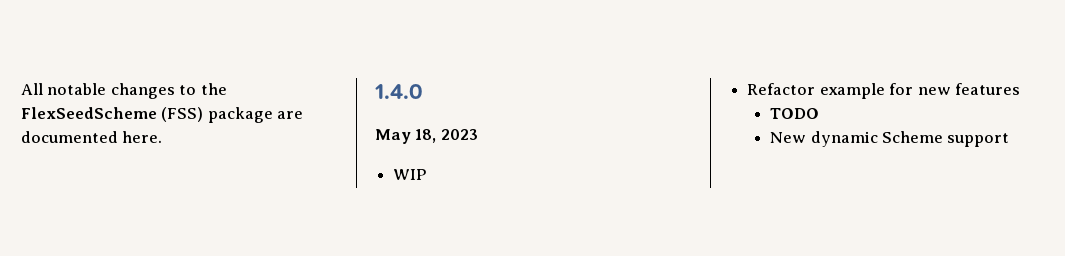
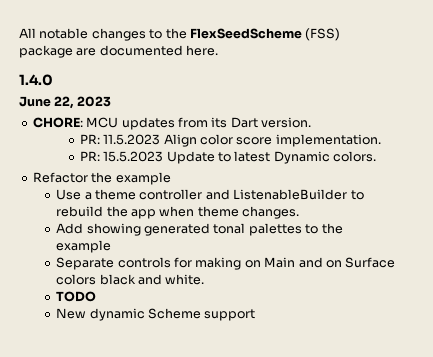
[375,129,437,144] May 18, -> [19,96,75,109] June 22,
[393,169,428,180] WIP -> [32,117,311,130] [79,134,381,147] [79,151,377,164] CHORE: MCU updates from its Dart version. // PR: 11.5.2023 Align color score implementation. // PR: 15.5.2023 Update to latest Dynamic colors.
[819,83,1020,99] example for new features -> [91,172,171,185] [56,189,364,200] [56,206,300,219] [56,223,343,236] [56,240,112,253] [56,257,396,270] [56,274,205,285] the example // Use a theme controller and ListenableBuilder to rebuild the app when theme changes. // Add showing generated tonal palettes to the example // Separate controls for making on Main and on Surface colors black and white.

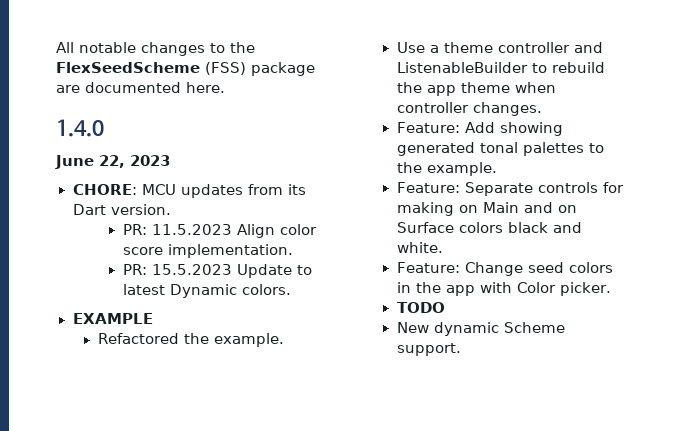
[32,172,171,185] Refactor the example -> [72,313,153,324] [97,333,284,347] EXAMPLE // Refactored the example.
[159,206,239,217] when theme -> [460,82,556,93] [396,102,469,113] theme when controller
(300, 212) none -> [396,122,460,133] Feature:
[56,240,112,253] example // -> [426,162,497,176] [396,182,460,193] example. // Feature:
(205, 279) none -> [396,262,613,276] [396,282,611,296] // Feature: Change seed colors in the app with Color picker.
[204,309,256,321] support -> [396,343,461,356] support.

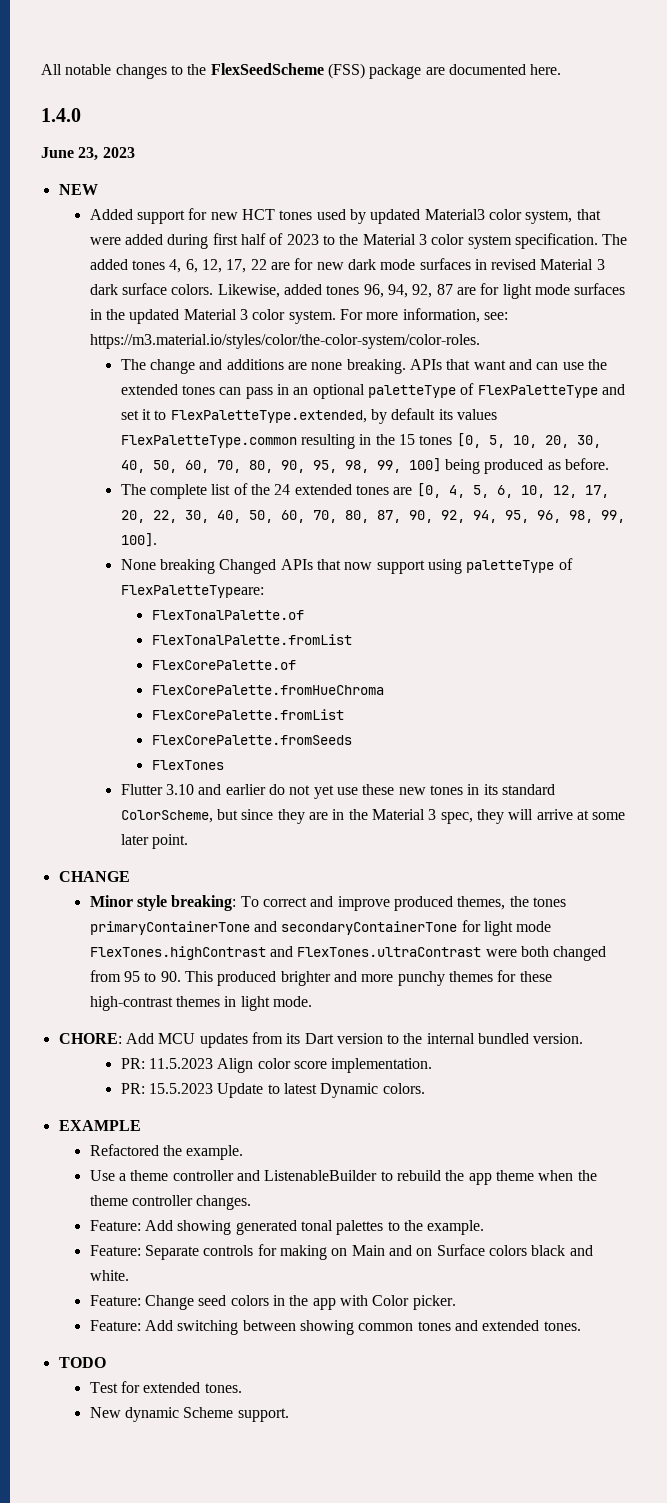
[99,155,170,168] 22, 2023 -> [78,147,135,161] [58,184,98,195] [89,208,601,224] [89,233,628,249] [89,258,605,273] [89,283,626,299] [89,308,508,324] [89,334,480,349] [120,359,607,374] [120,383,625,399] [120,408,497,424] [120,433,601,449] [120,458,610,474] [120,483,609,499] [120,510,625,523] [120,533,157,547] [120,558,573,574] [120,585,264,598] [151,610,304,620] [151,634,352,645] [151,660,296,670] [151,685,384,695] [151,709,344,720] [151,735,352,745] [151,760,224,770] [120,784,555,799] [120,809,626,824] [120,834,189,849] [58,871,130,882] [89,895,566,911] [89,920,552,936] [89,946,607,961] [89,970,552,986] [89,996,312,1011] 23, 2023 // NEW // Added support for new HCT tones used by updated Material3 color system, that were added during first half of 2023 to the Material 3 color system specification. The added tones 4, 6, 12, 17, 22 are for new dark mode surfaces in revised Material 3 dark surface colors. Likewise, added tones 96, 94, 92, 87 are for light mode surfaces in the updated Material 3 color system. For more information, see: https://m3.material.io/styles/color/the-color-system/color-roles. // The change and additions are none breaking. APIs that want and can use the extended tones can pass in an optional paletteType of FlexPaletteType and set it to FlexPaletteType.extended, by default its values FlexPaletteType.common resulting in the 15 tones [0, 5, 10, 20, 30, 40, 50, 60, 70, 80, 90, 95, 98, 99, 100] being produced as before. // The complete list of the 24 extended tones are [0, 4, 5, 6, 10, 12, 17, 20, 22, 30, 40, 50, 60, 70, 80, 87, 90, 92, 94, 95, 96, 98, 99, 100]. // None breaking Changed APIs that now support using paletteType of FlexPaletteTypeare: // FlexTonalPalette.of // FlexTonalPalette.fromList // FlexCorePalette.of // FlexCorePalette.fromHueChroma // FlexCorePalette.fromList // FlexCorePalette.fromSeeds // FlexTones // Flutter 3.10 and earlier do not yet use these new tones in its standard ColorScheme, but since they are in the Material 3 spec, they will arrive at some later point. // CHANGE // Minor style breaking: To correct and improve produced themes, the tones primaryContainerTone and secondaryContainerTone for light mode FlexTones.highContrast and FlexTones.ultraContrast were both changed from 95 to 90. This produced brighter and more punchy themes for these high-contrast themes in light mode.
(137, 189) none -> [125,1033,154,1044] Add
(106, 209) none -> [336,1033,530,1044] version to the internal bundled
(556, 87) none -> [577,1170,597,1181] [89,1195,128,1206] the theme
[396,302,445,313] TODO -> [89,1320,581,1335] [58,1357,106,1368] [89,1381,242,1393] Feature: Add switching between showing common tones and extended tones. // TODO // Test for extended tones.

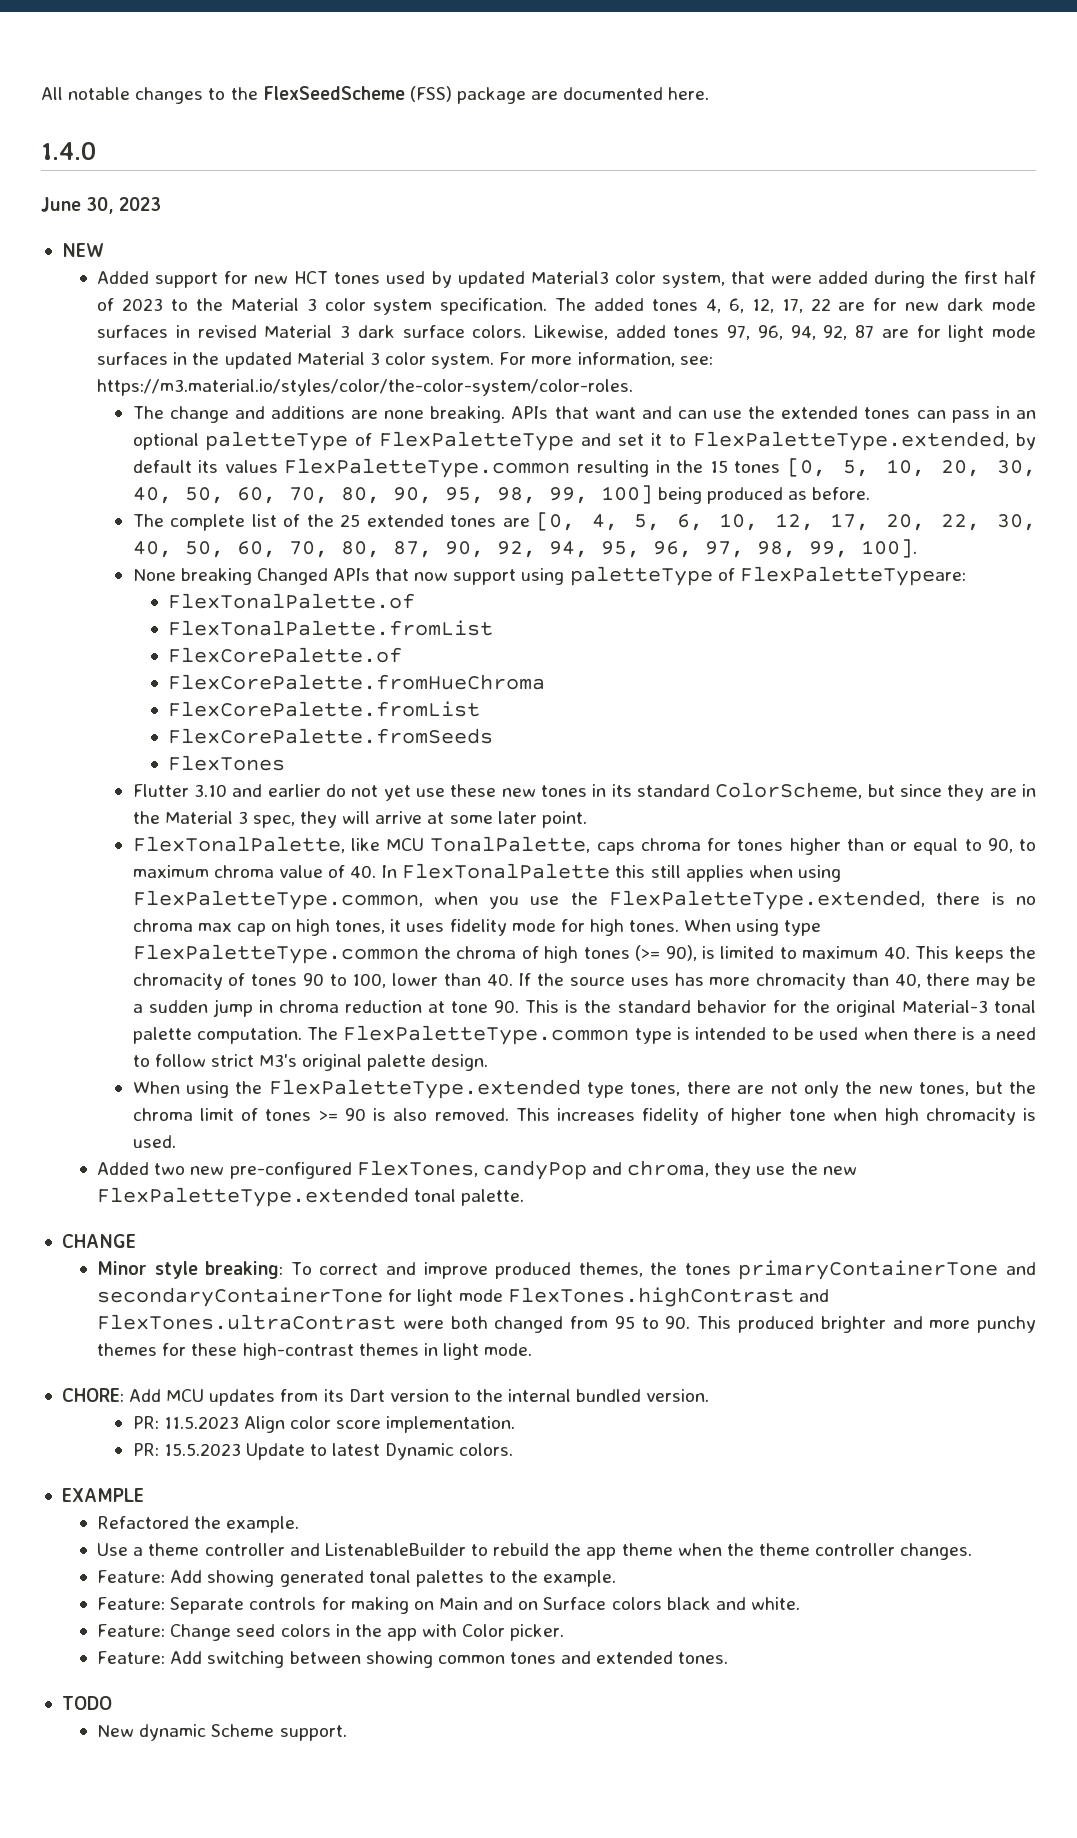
[78,147,99,161] 23, -> [86,197,115,214] 30,
(209, 241) none -> [930,271,958,284] the
(360, 290) none -> [727,325,751,340] 97,
[274,484,291,495] 24 -> [340,514,361,527] 25
(561, 516) none -> [704,541,744,558] 97,
(189, 841) none -> [132,836,1037,855] [132,863,841,882] [132,890,1036,910] [132,919,822,936] [132,944,1037,964] [132,973,1036,990] [132,999,1037,1017] [132,1025,1037,1045] [132,1054,489,1071] [132,1079,1036,1099] [132,1108,1036,1125] [132,1135,176,1148] [97,1160,857,1180] [97,1187,525,1207] // FlexTonalPalette, like MCU TonalPalette, caps chroma for tones higher than or equal to 90, to maximum chroma value of 40. In FlexTonalPalette this still applies when using FlexPaletteType.common, when you use the FlexPaletteType.extended, there is no chroma max cap on high tones, it uses fidelity mode for high tones. When using type FlexPaletteType.common the chroma of high tones (>= 90), is limited to maximum 40. This keeps the chromacity of tones 90 to 100, lower than 40. If the source uses has more chromacity than 40, there may be a sudden jump in chroma reduction at tone 90. This is the standard behavior for the original Material-3 tonal palette computation. The FlexPaletteType.common type is intended to be used when there is a need to follow strict M3's original palette design. // When using the FlexPaletteType.extended type tones, there are not only the new tones, but the chroma limit of tones >= 90 is also removed. This increases fidelity of higher tone when high chromacity is used. // Added two new pre-configured FlexTones, candyPop and chroma, they use the new FlexPaletteType.extended tonal palette.
[89,1381,242,1393] // Test for extended tones. -> (112, 1703) none

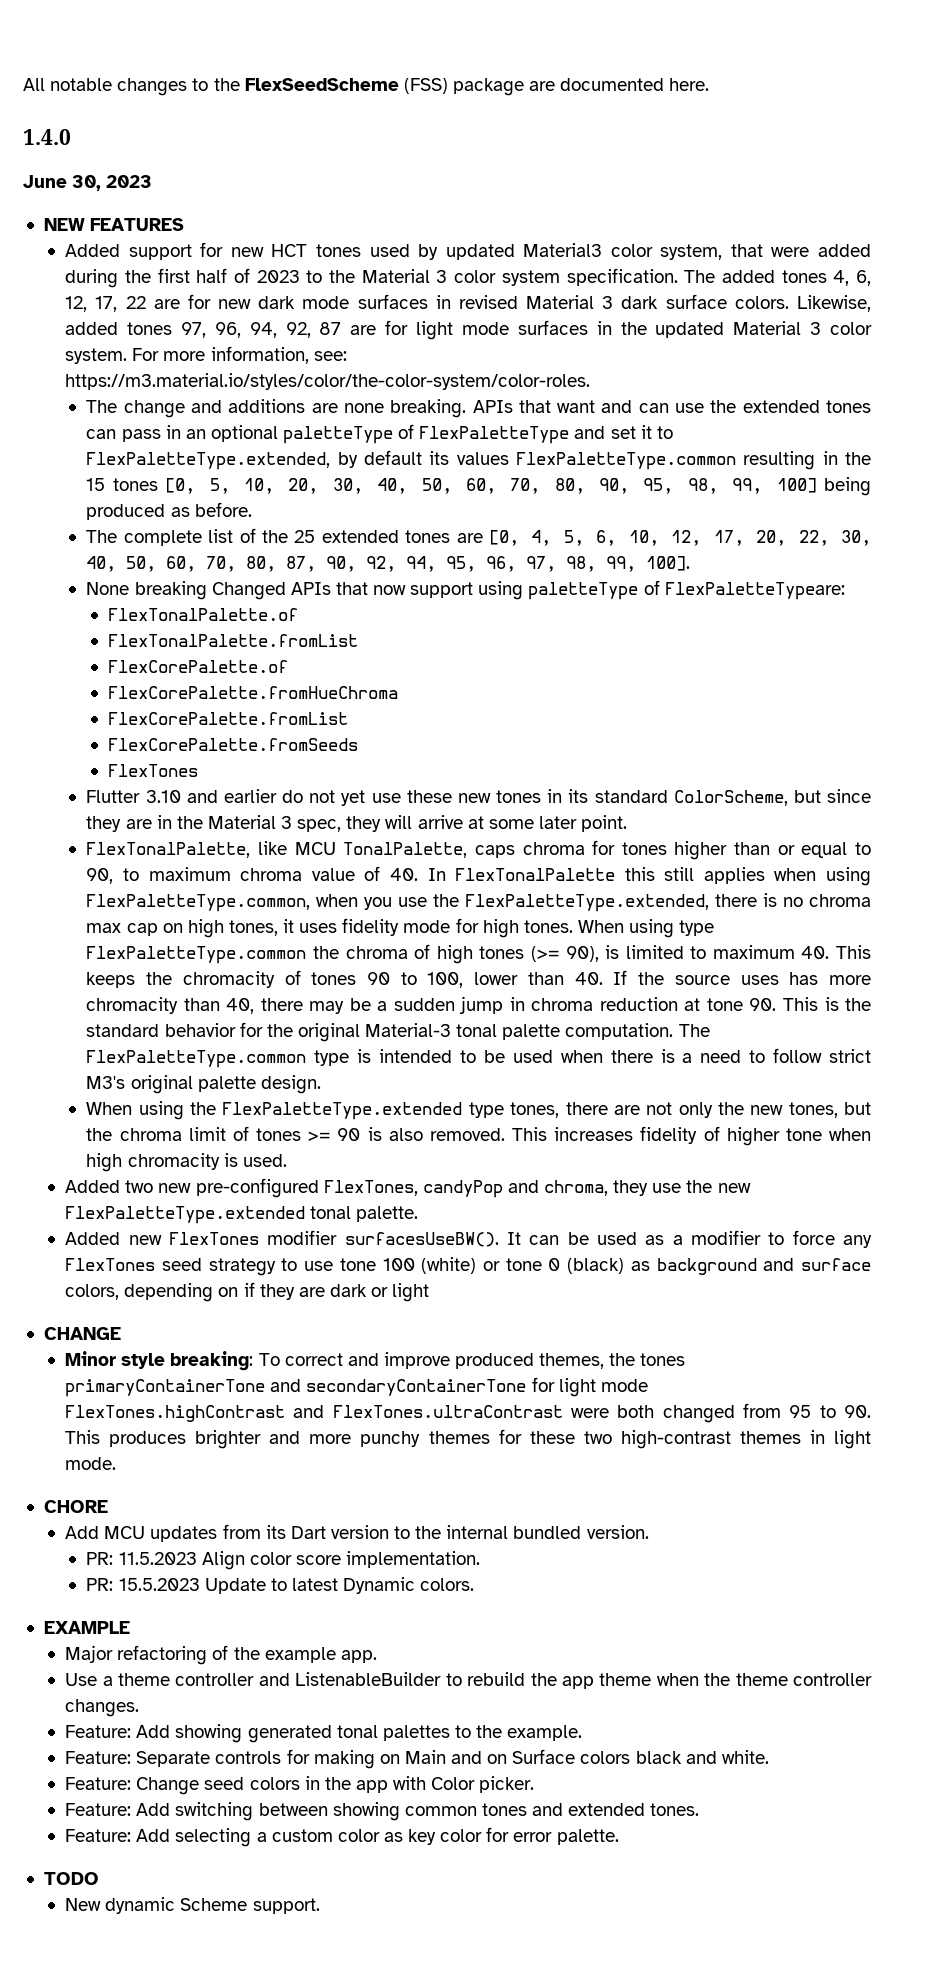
(104, 250) none -> [90,218,185,231] FEATURES
(525, 1197) none -> [65,1230,872,1248] [65,1257,871,1276] [65,1282,430,1302] // Added new FlexTones modifier surfacesUseBW(). It can be used as a modifier to force any FlexTones seed strategy to use tone 100 (white) or tone 0 (black) as background and surface colors, depending on if they are dark or light
[737,1316,814,1333] produced -> [109,1431,187,1447] produces
(238, 1349) none -> [583,1431,612,1444] two
[61,1388,124,1402] CHORE: -> [43,1500,108,1513] CHORE //
[97,1516,300,1533] Refactored the example. -> [65,1645,377,1665] Major refactoring of the example app.
(729, 1658) none -> [65,1827,619,1847] // Feature: Add selecting a custom color as key color for error palette.

